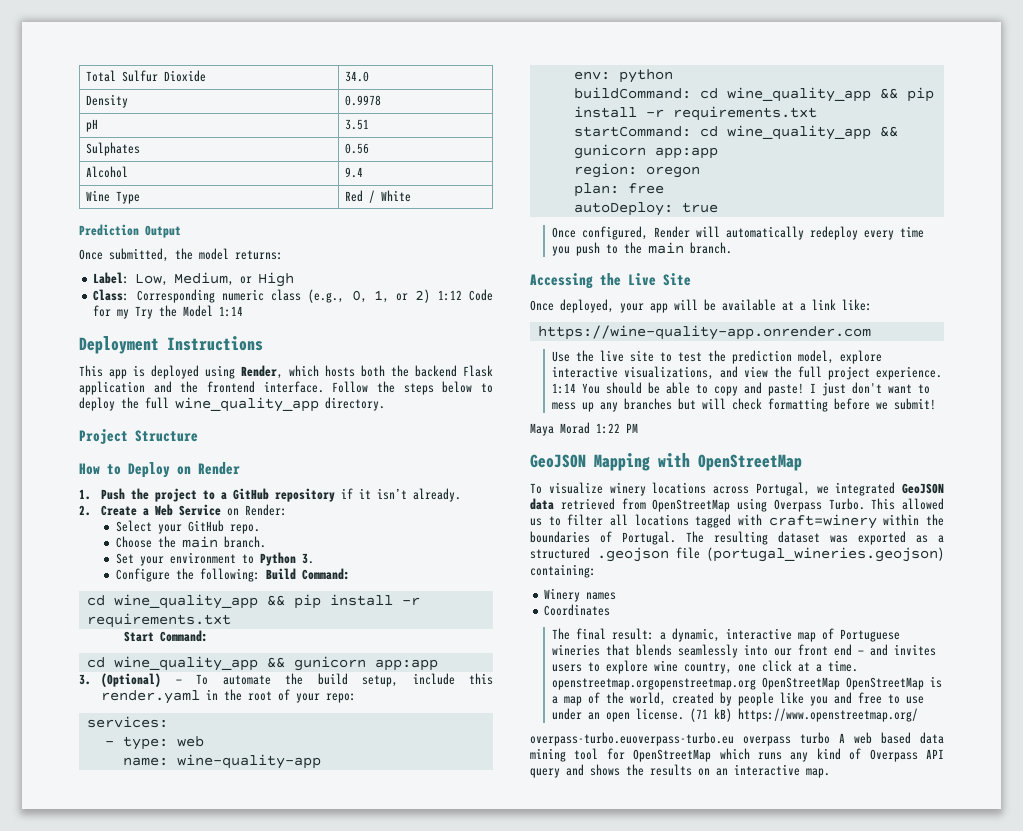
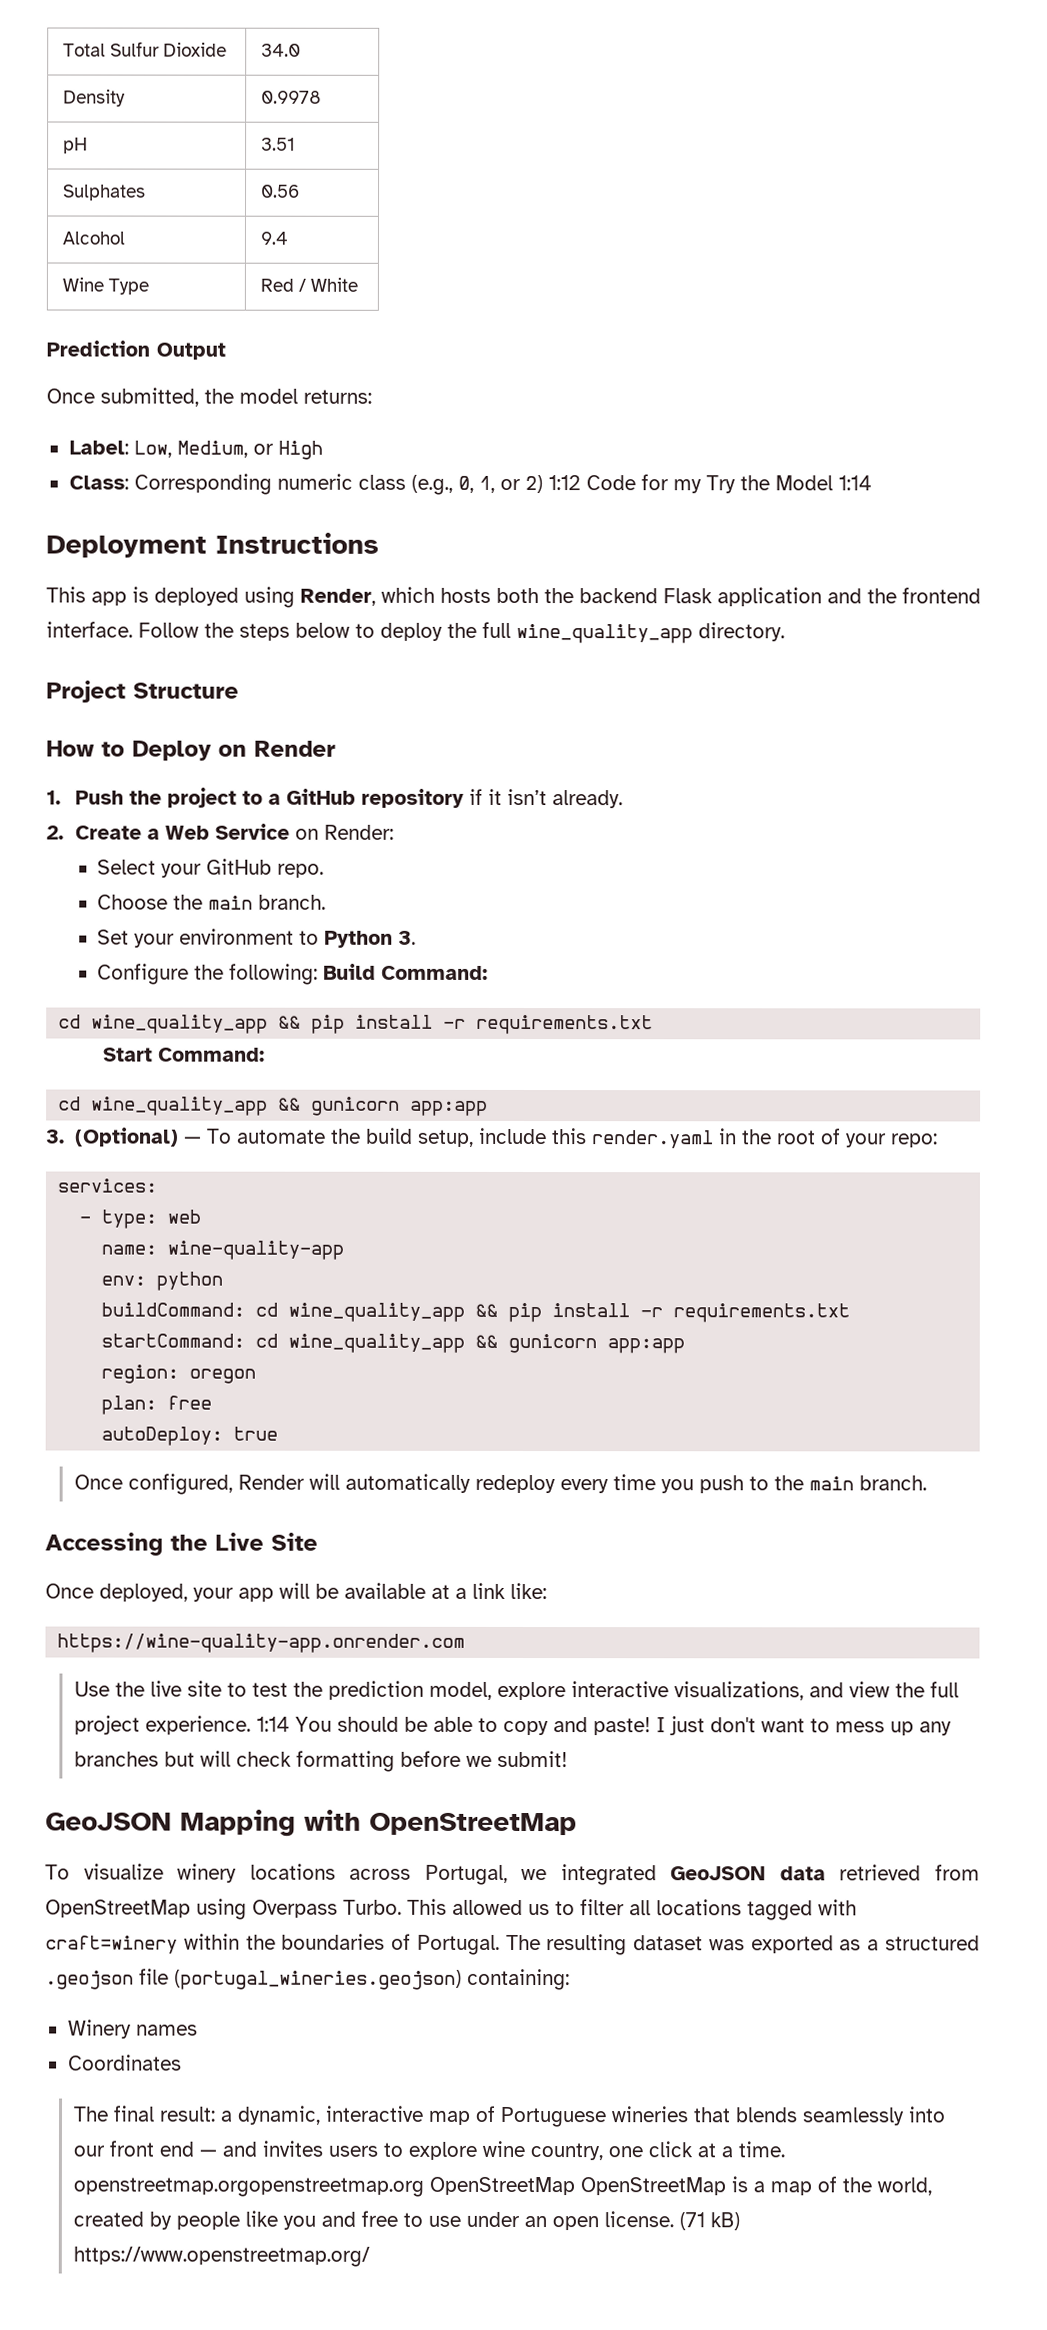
[530,422,638,436] // Maya Morad 1:22 PM -> (568, 1759) none
[530,732,944,746] [530,748,944,762] [530,764,830,778] // overpass-turbo.euoverpass-turbo.eu overpass turbo A web based data mining tool for OpenStreetMap which runs any kind of Overpass API query and shows the results on an interactive map. -> (370, 2256) none

